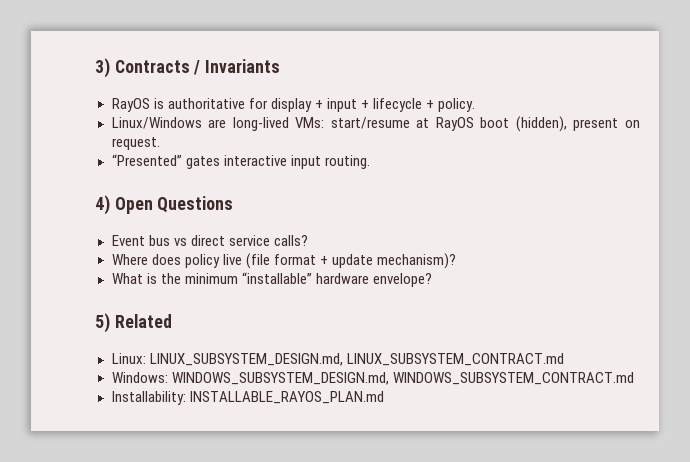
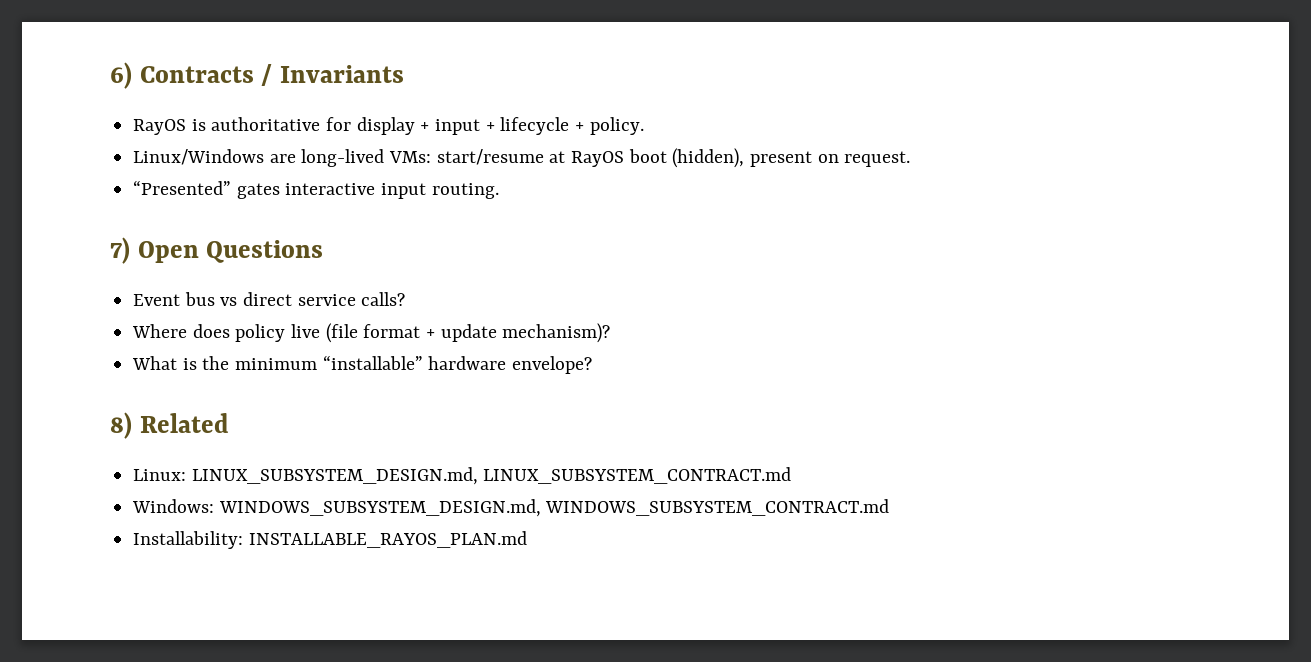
[95,58,110,78] 3) -> [110,62,132,89] 6)
[95,195,110,215] 4) -> [110,237,130,264] 7)
[95,313,110,333] 5) -> [110,412,132,439] 8)

